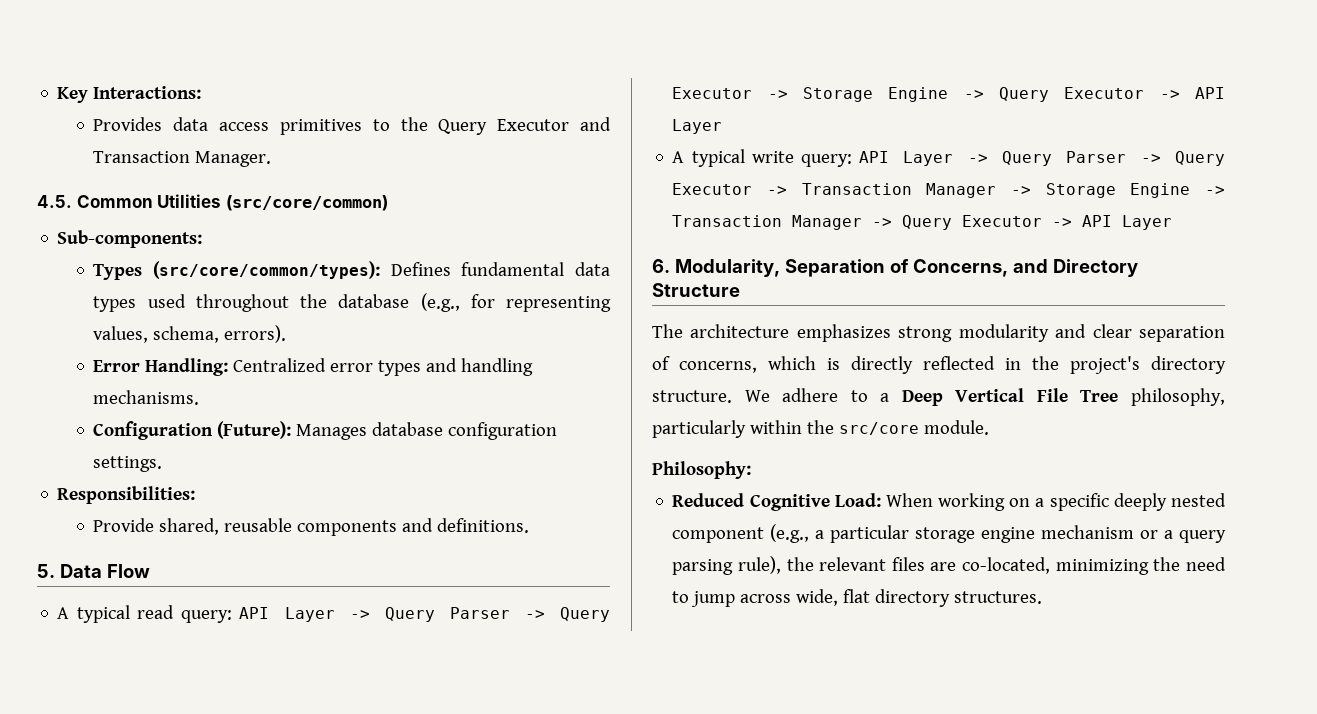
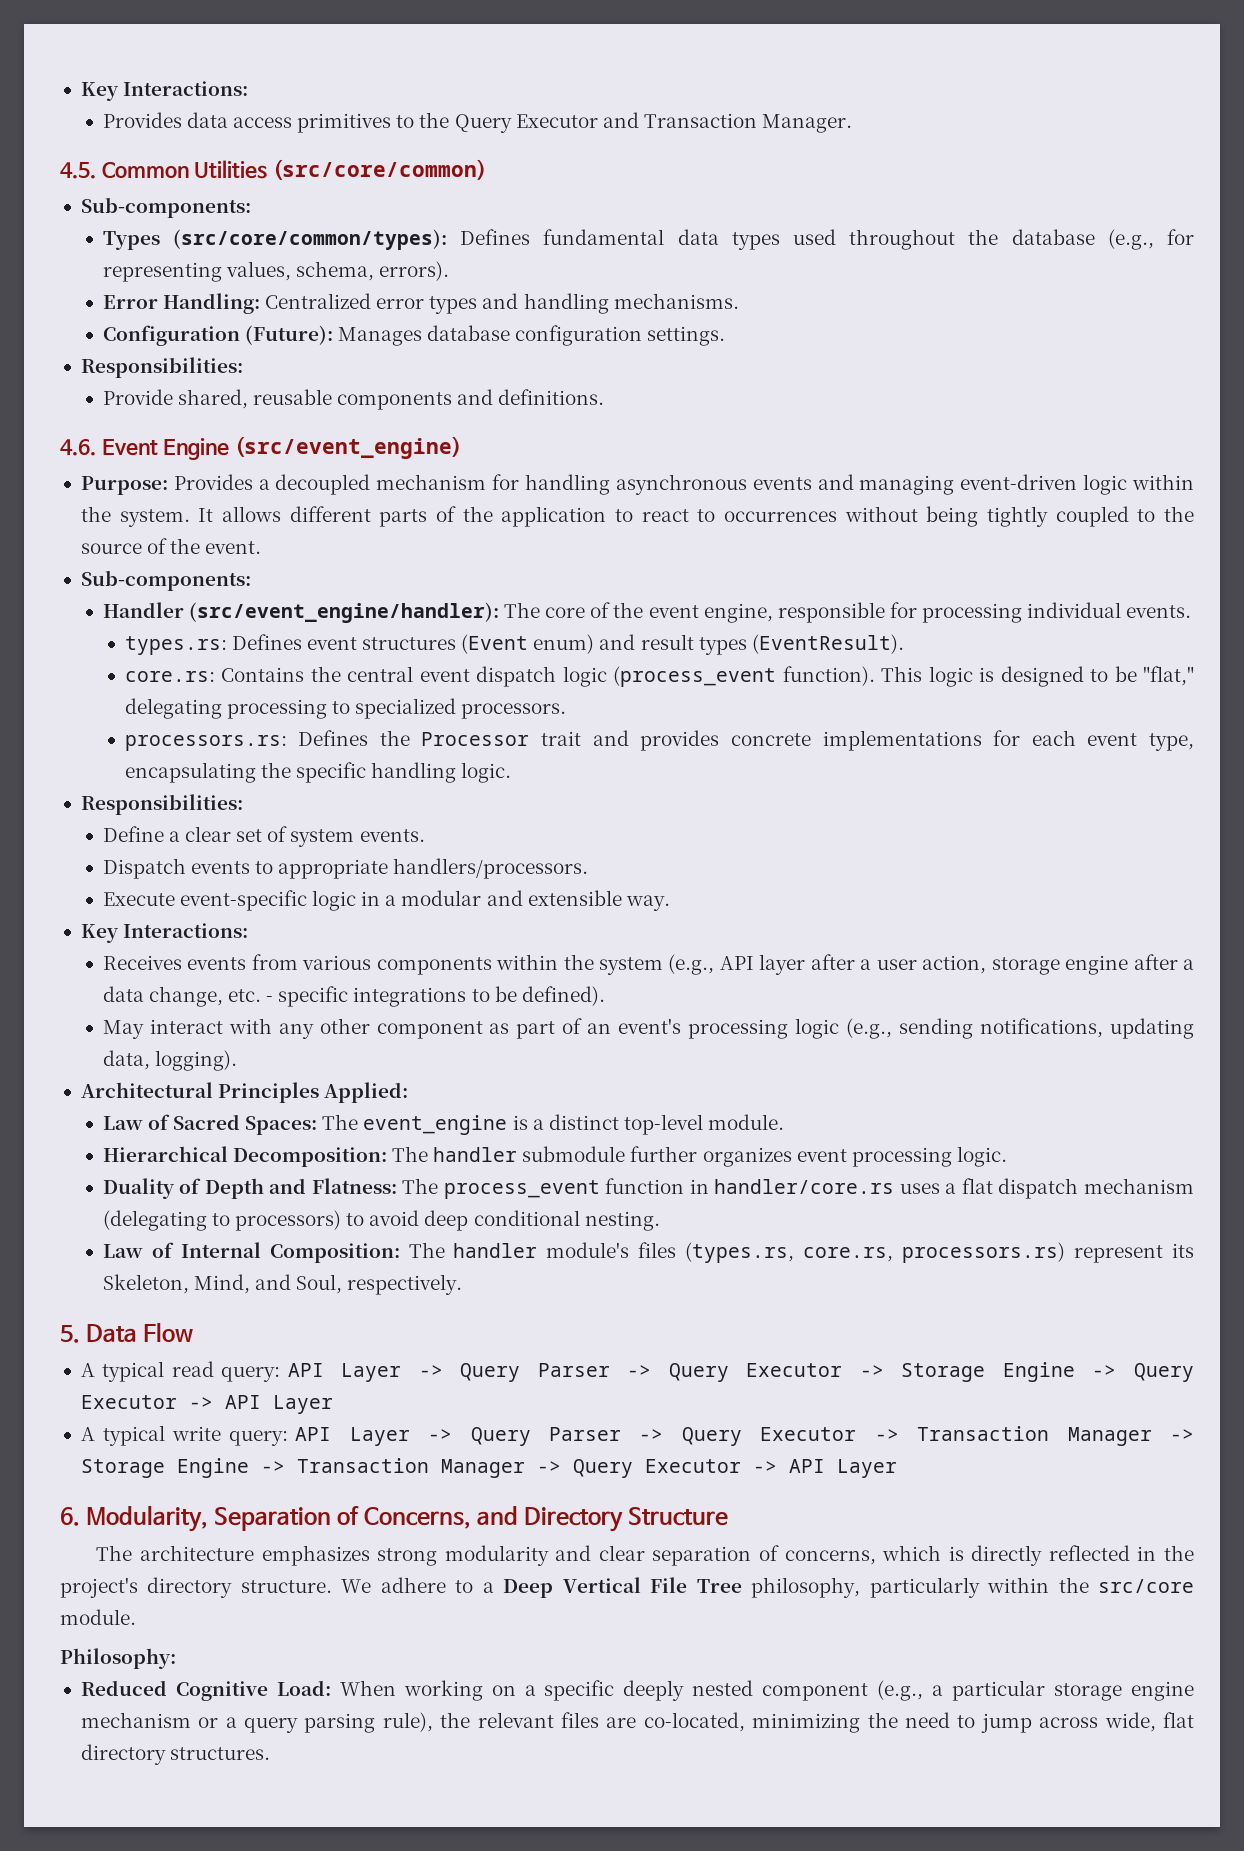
(530, 525) none -> [60,436,462,460] [80,474,1194,495] [80,506,1194,527] [80,538,262,554] [80,570,251,591] [102,602,1192,623] [124,634,904,655] [124,666,1194,687] [124,698,567,719] [124,730,1194,751] [124,762,512,783] [80,794,243,815] [102,826,425,847] [102,858,589,879] [102,890,670,911] [80,923,249,943] [102,954,1195,975] [102,986,605,1007] [102,1018,1195,1039] [102,1050,237,1071] [80,1082,409,1103] [102,1114,785,1135] [102,1146,1007,1167] [102,1178,1195,1199] [102,1210,660,1231] [102,1242,1195,1263] [102,1274,463,1295] // 4.6. Event Engine (src/event_engine) // Purpose: Provides a decoupled mechanism for handling asynchronous events and managing event-driven logic within the system. It allows different parts of the application to react to occurrences without being tightly coupled to the source of the event. // Sub-components: // Handler (src/event_engine/handler): The core of the event engine, responsible for processing individual events. // types.rs: Defines event structures (Event enum) and result types (EventResult). // core.rs: Contains the central event dispatch logic (process_event function). This logic is designed to be "flat," delegating processing to specialized processors. // processors.rs: Defines the Processor trait and provides concrete implementations for each event type, encapsulating the specific handling logic. // Responsibilities: // Define a clear set of system events. // Dispatch events to appropriate handlers/processors. // Execute event-specific logic in a modular and extensible way. // Key Interactions: // Receives events from various components within the system (e.g., API layer after a user action, storage engine after a data change, etc. - specific integrations to be defined). // May interact with any other component as part of an event's processing logic (e.g., sending notifications, updating data, logging). // Architectural Principles Applied: // Law of Sacred Spaces: The event_engine is a distinct top-level module. // Hierarchical Decomposition: The handler submodule further organizes event processing logic. // Duality of Depth and Flatness: The process_event function in handler/core.rs uses a flat dispatch mechanism (delegating to processors) to avoid deep conditional nesting. // Law of Internal Composition: The handler module's files (types.rs, core.rs, processors.rs) represent its Skeleton, Mind, and Soul, respectively.

